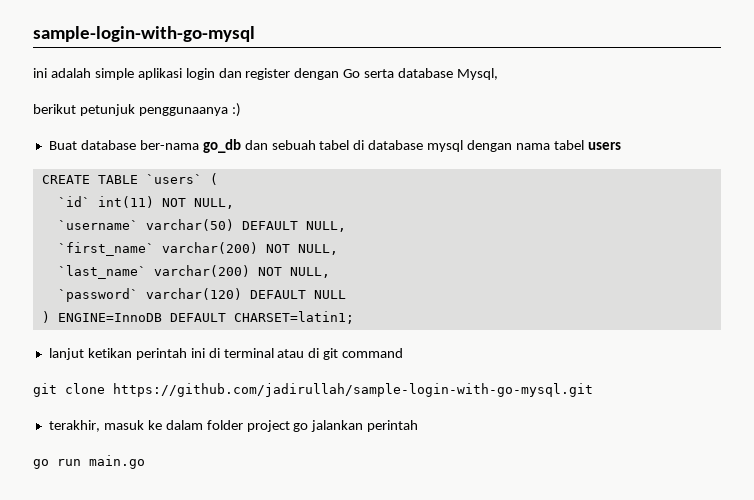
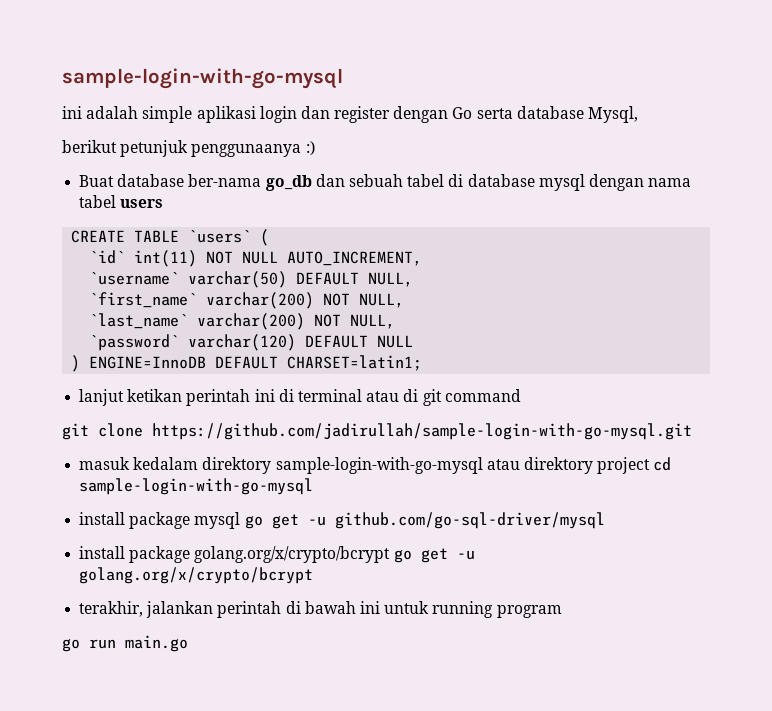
[193,198,234,209] NULL, -> [242,251,423,266] NULL AUTO_INCREMENT,
[48,420,419,432] terakhir, masuk ke dalam folder project go jalankan perintah -> [79,457,672,474] [79,478,314,495] [79,512,605,529] [79,546,475,563] [79,567,314,584] [79,601,562,618] masuk kedalam direktory sample-login-with-go-mysql atau direktory project cd sample-login-with-go-mysql // install package mysql go get -u github.com/go-sql-driver/mysql // install package golang.org/x/crypto/bcrypt go get -u golang.org/x/crypto/bcrypt // terakhir, jalankan perintah di bawah ini untuk running program

